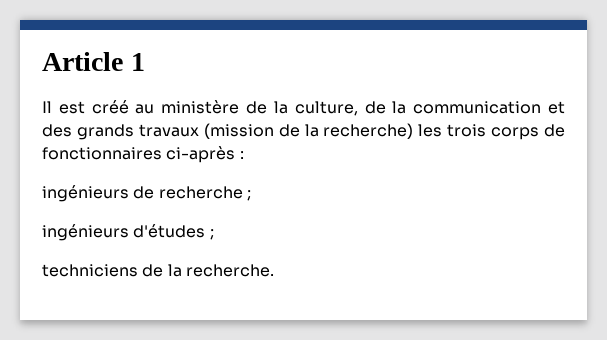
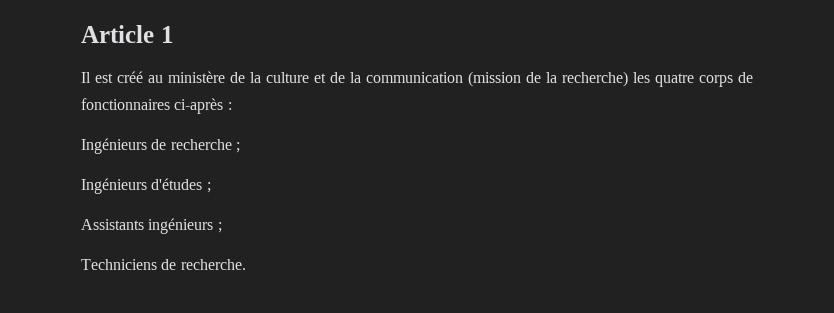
[294,101,358,116] culture, -> [266,72,326,83] culture et
[548,101,565,114] [42,124,199,140] et des grands travaux -> (463, 77) none
[447,124,487,137] trois -> [655,73,694,87] quatre
[42,185,129,202] ingénieurs -> [81,138,147,154] Ingénieurs
[42,224,129,241] ingénieurs -> [81,178,147,194] Ingénieurs
[42,264,182,277] techniciens de la -> [81,218,222,234] [81,259,177,270] Assistants ingénieurs ; // Techniciens de

